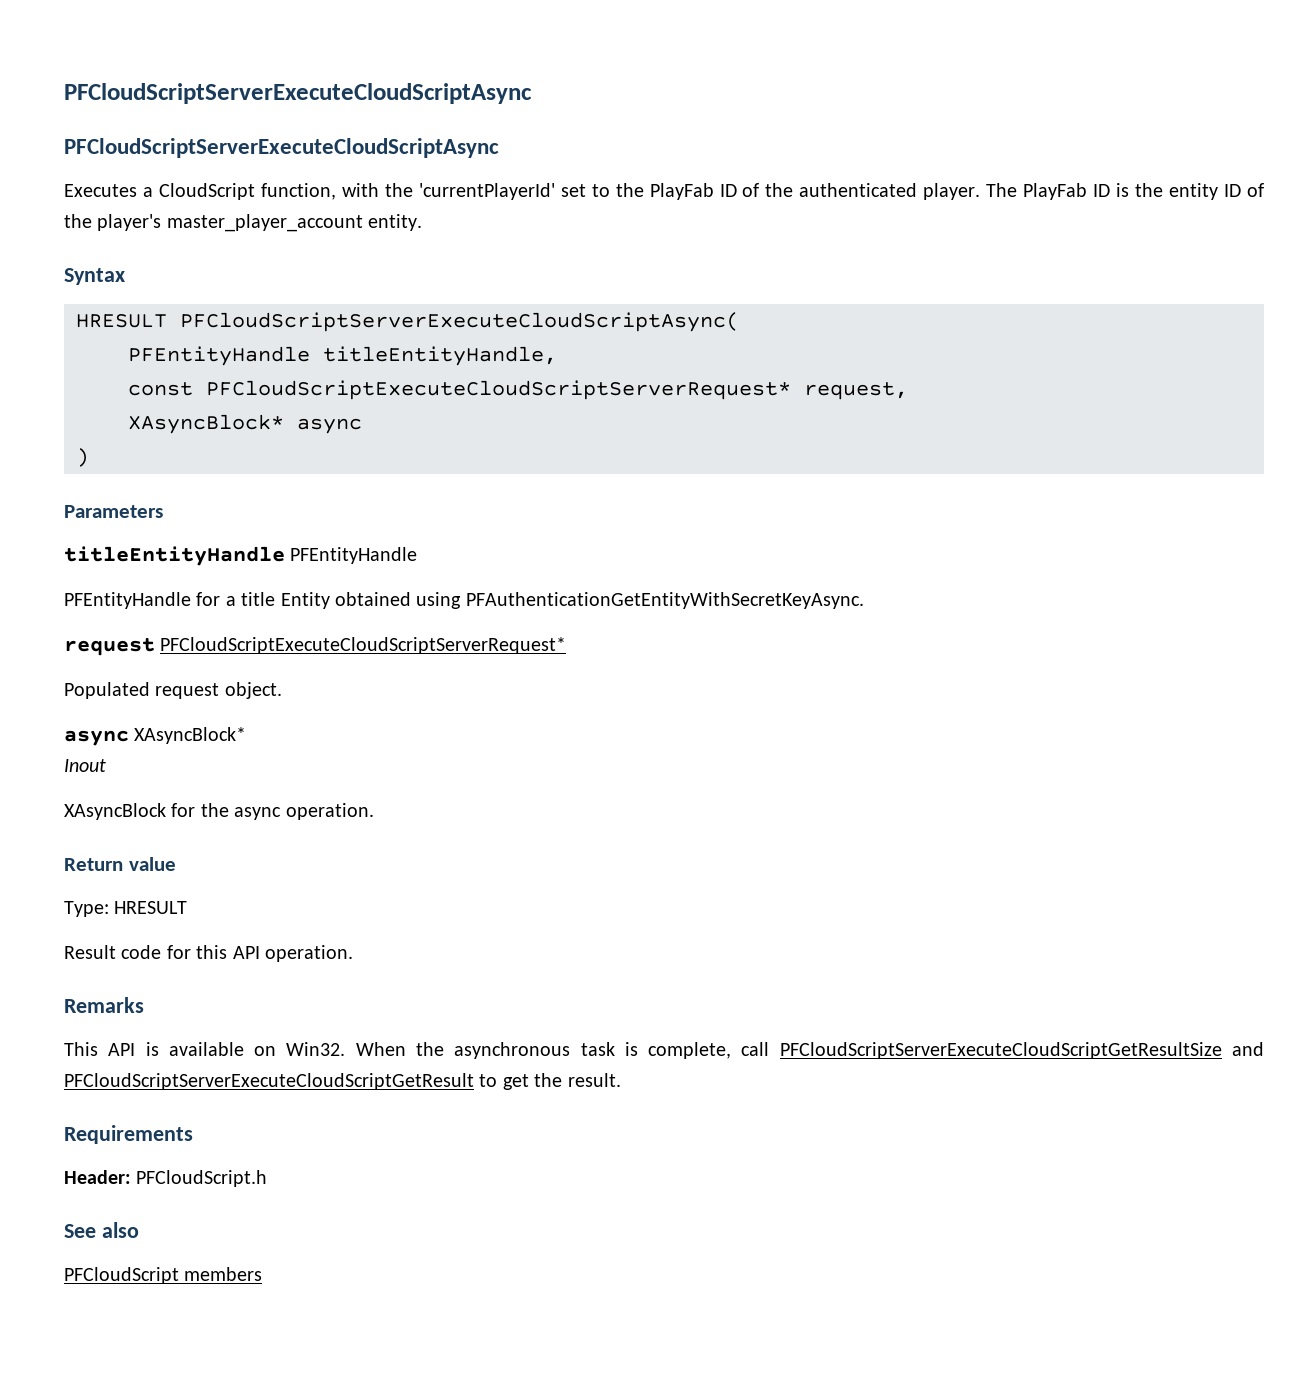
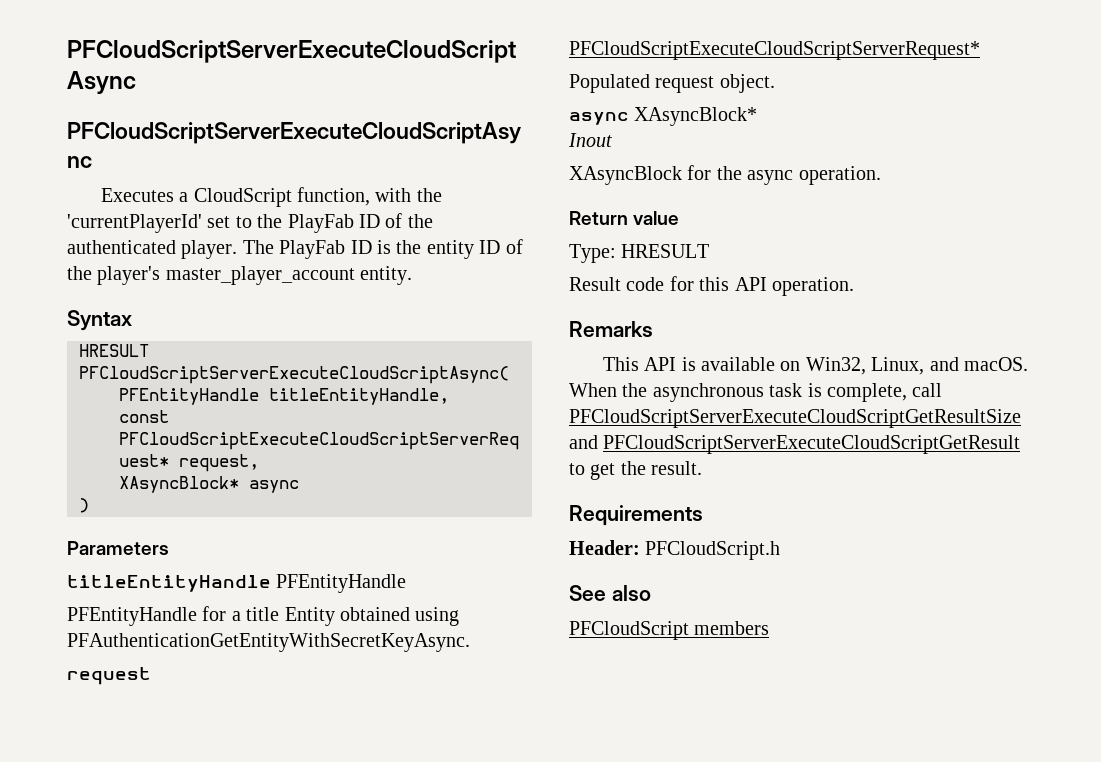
[286,1042,346,1056] Win32. -> [805,357,1028,375] Win32, Linux, and macOS.

